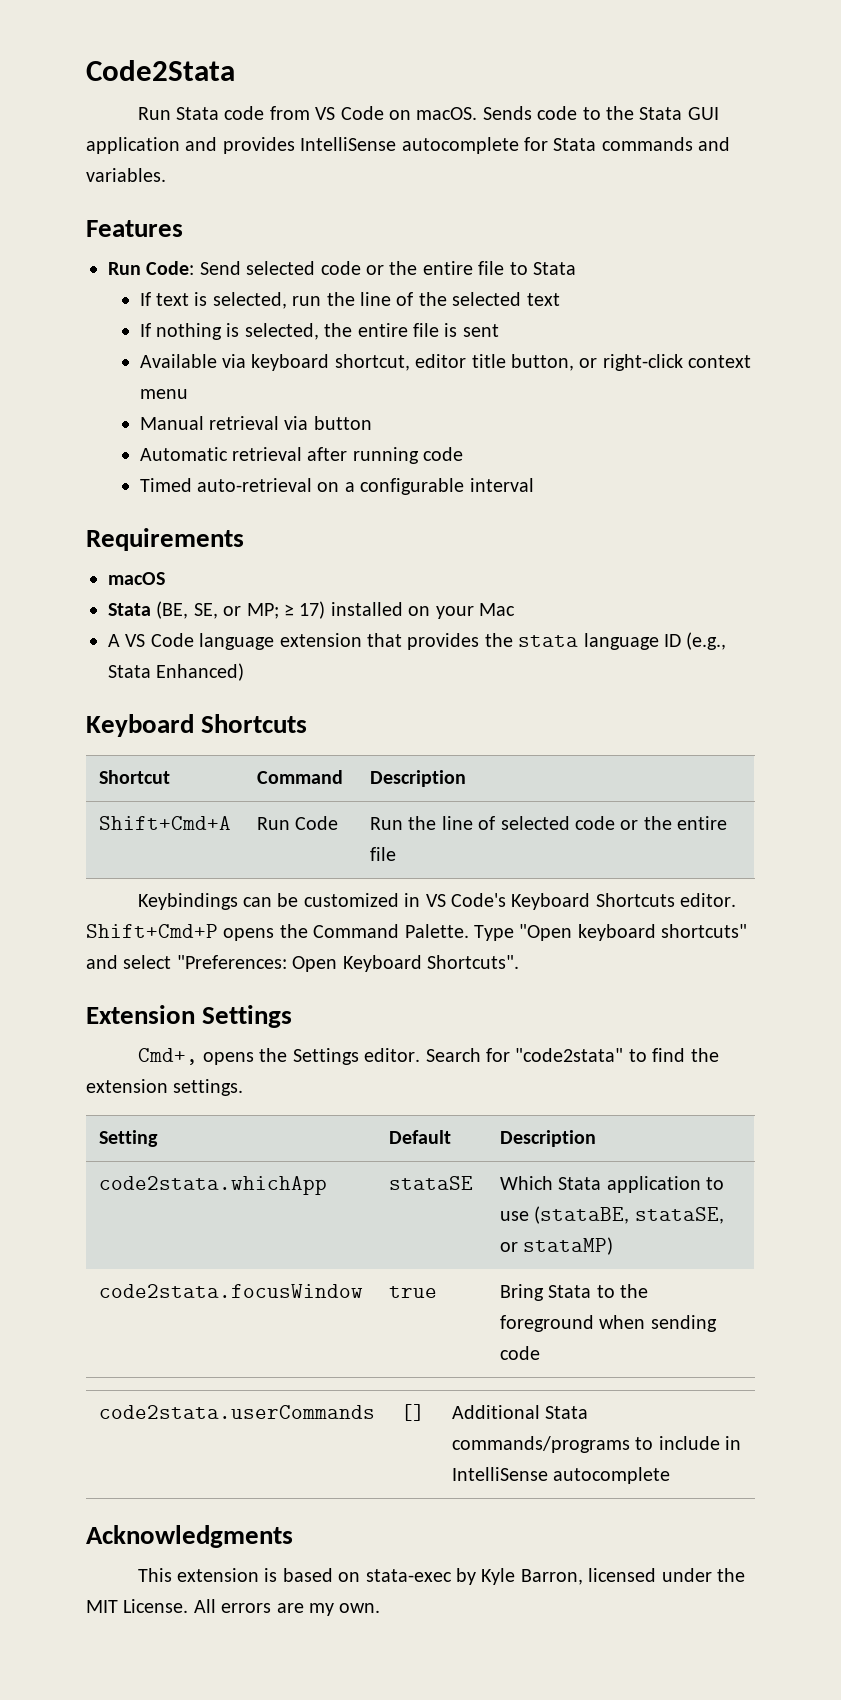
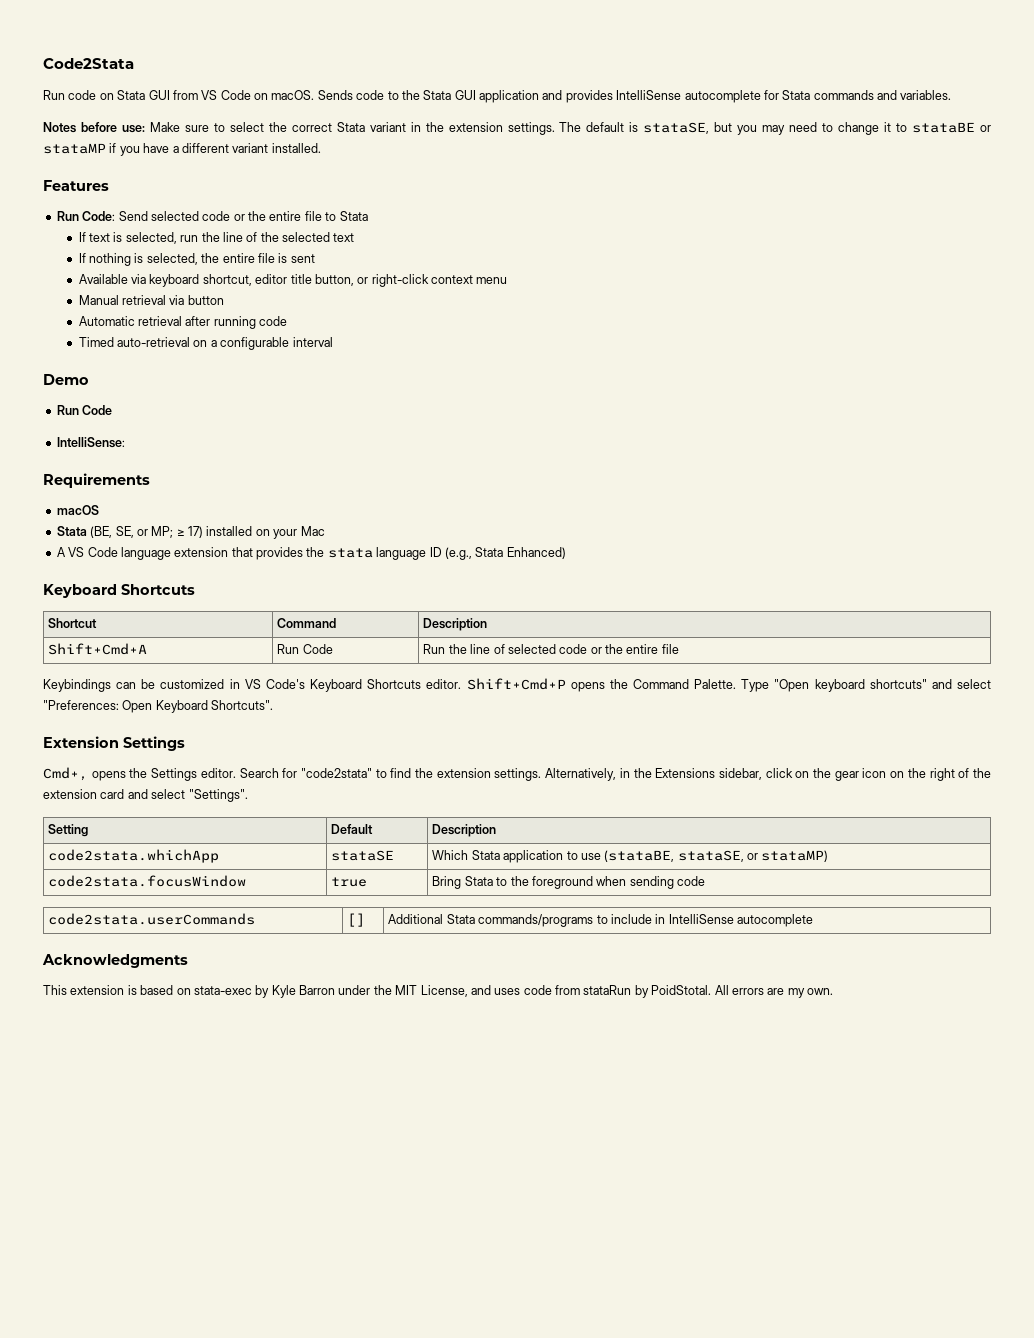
[176,106,265,120] Stata code -> [68,90,170,100] code on Stata GUI
(166, 175) none -> [43,122,991,135] [43,143,321,156] // Notes before use: Make sure to select the correct Stata variant in the extension settings. The default is stataSE, but you may need to change it to stataBE or stataMP if you have a different variant installed.
(534, 485) none -> [43,374,89,385] [56,405,113,415] [56,437,125,448] // Demo // Run Code // IntelliSense:
(244, 1087) none -> [545,768,991,781] [43,789,248,802] Alternatively, in the Extensions sidebar, click on the gear icon on the right of the extension card and select "Settings".
[520,1568,657,1585] Barron, licensed -> [299,985,335,995] Barron
[123,1599,189,1613] License. -> [420,985,712,998] License, and uses code from stataRun by PoidStotal.

